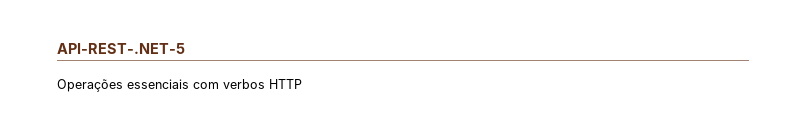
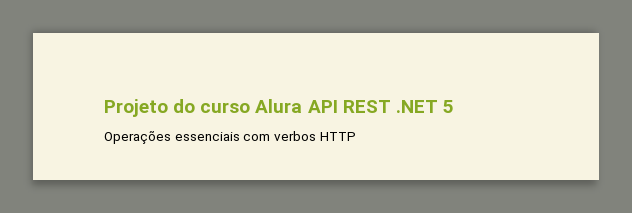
[57,43,185,54] API-REST-.NET-5 -> [104,99,454,117] Projeto do curso Alura API REST .NET 5

